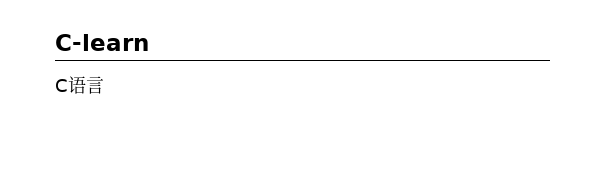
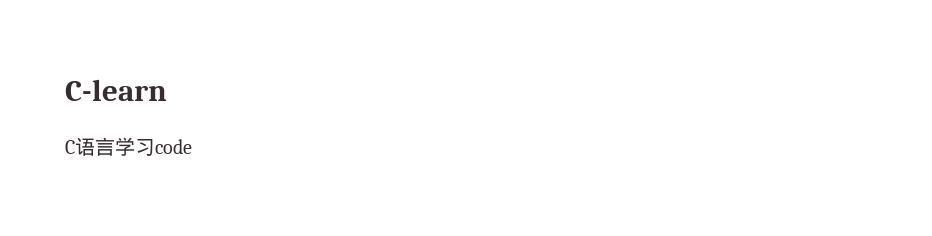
(104, 85) none -> [115,137,192,156] 学习code

